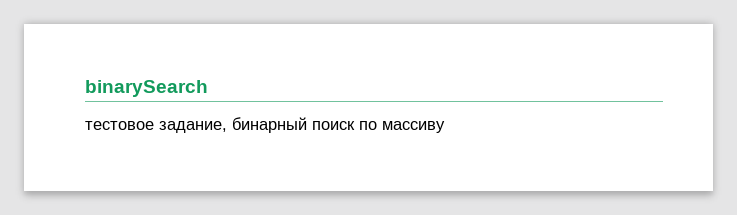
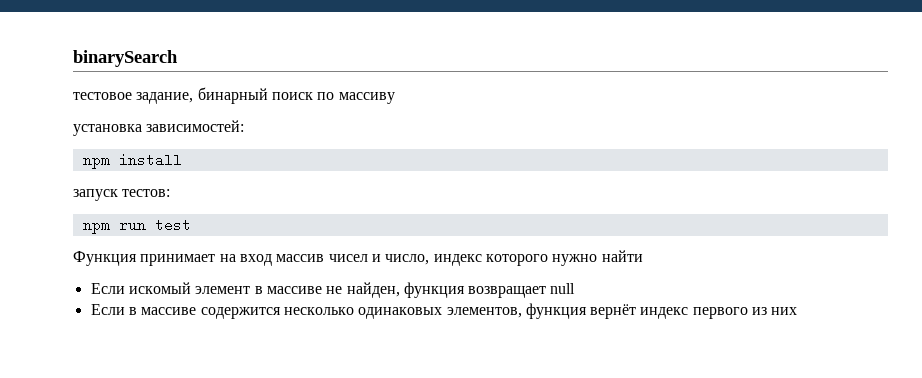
(445, 127) none -> [73,120,245,136] [82,153,182,169] [73,189,171,201] [82,218,191,234] [73,250,643,266] [90,282,576,298] [90,303,798,319] // установка зависимостей: // npm install // запуск тестов: // npm run test // Функция принимает на вход массив чисел и число, индекс которого нужно найти // Если искомый элемент в массиве не найден, функция возвращает null // Если в массиве содержится несколько одинаковых элементов, функция вернёт индекс первого из них

